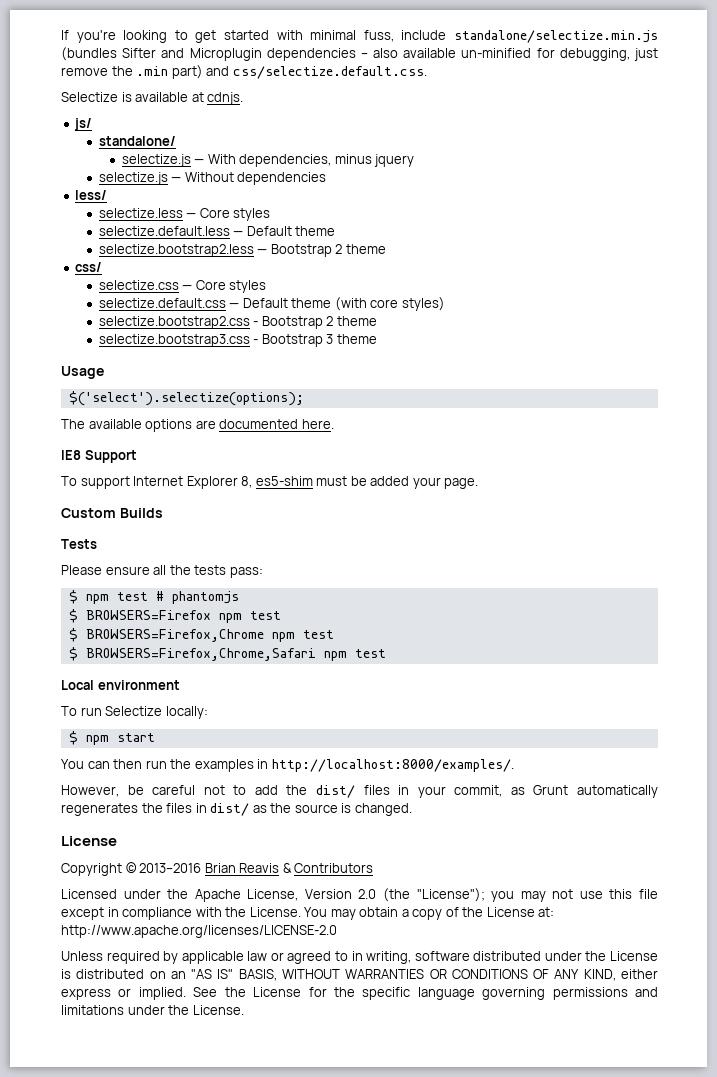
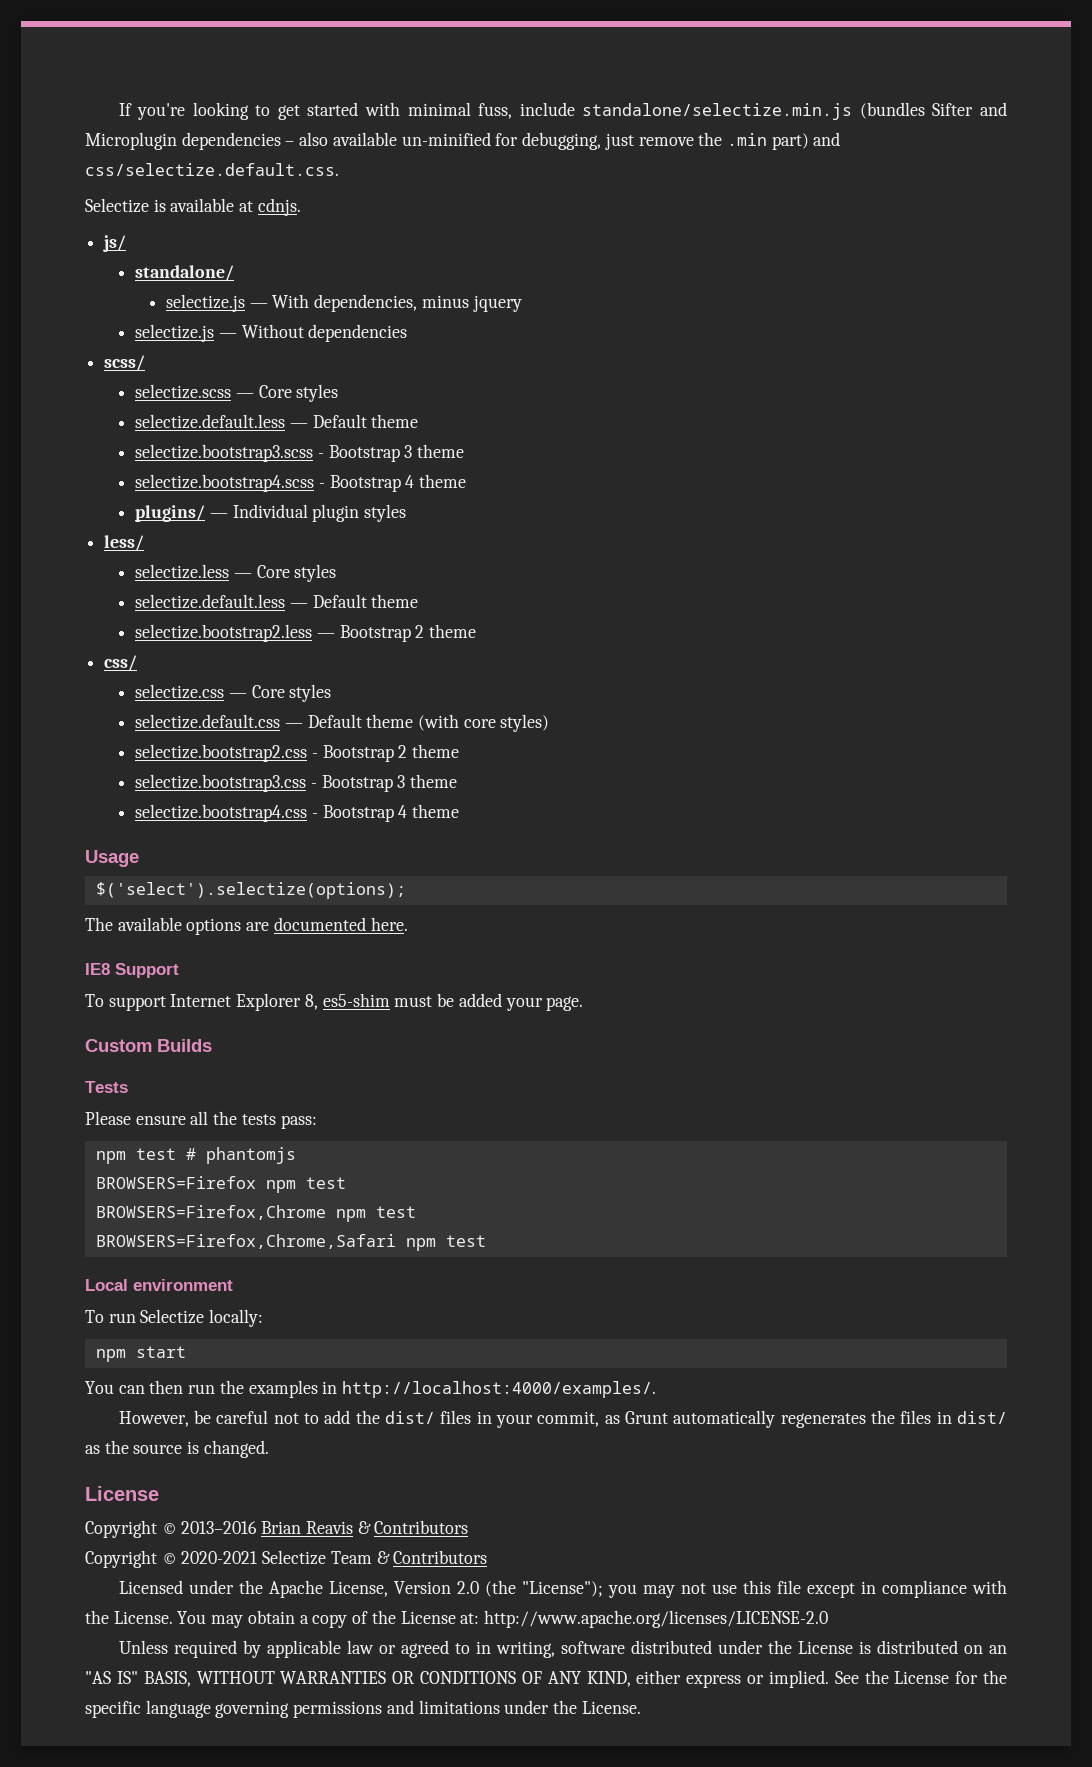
(327, 178) none -> [104,355,146,371] [135,384,339,402] [135,414,419,429] [135,444,465,462] [135,474,467,492] [135,504,407,522] // scss/ // selectize.scss — Core styles // selectize.default.less — Default theme // selectize.bootstrap3.scss - Bootstrap 3 theme // selectize.bootstrap4.scss - Bootstrap 4 theme // plugins/ — Individual plugin styles
(377, 339) none -> [135,804,460,822] // selectize.bootstrap4.css - Bootstrap 4 theme
[68,590,78,604] $ -> (317, 1122) none
[68,609,78,623] $ -> (296, 1155) none
[68,628,78,642] $ -> (346, 1183) none
[68,647,78,661] $ -> (416, 1212) none
[68,731,78,745] $ -> (264, 1318) none
[271,759,514,772] http://localhost:8000/examples/. -> [342,1381,657,1398] http://localhost:4000/examples/.
(374, 868) none -> [85,1550,488,1568] // Copyright © 2020-2021 Selectize Team & Contributors

